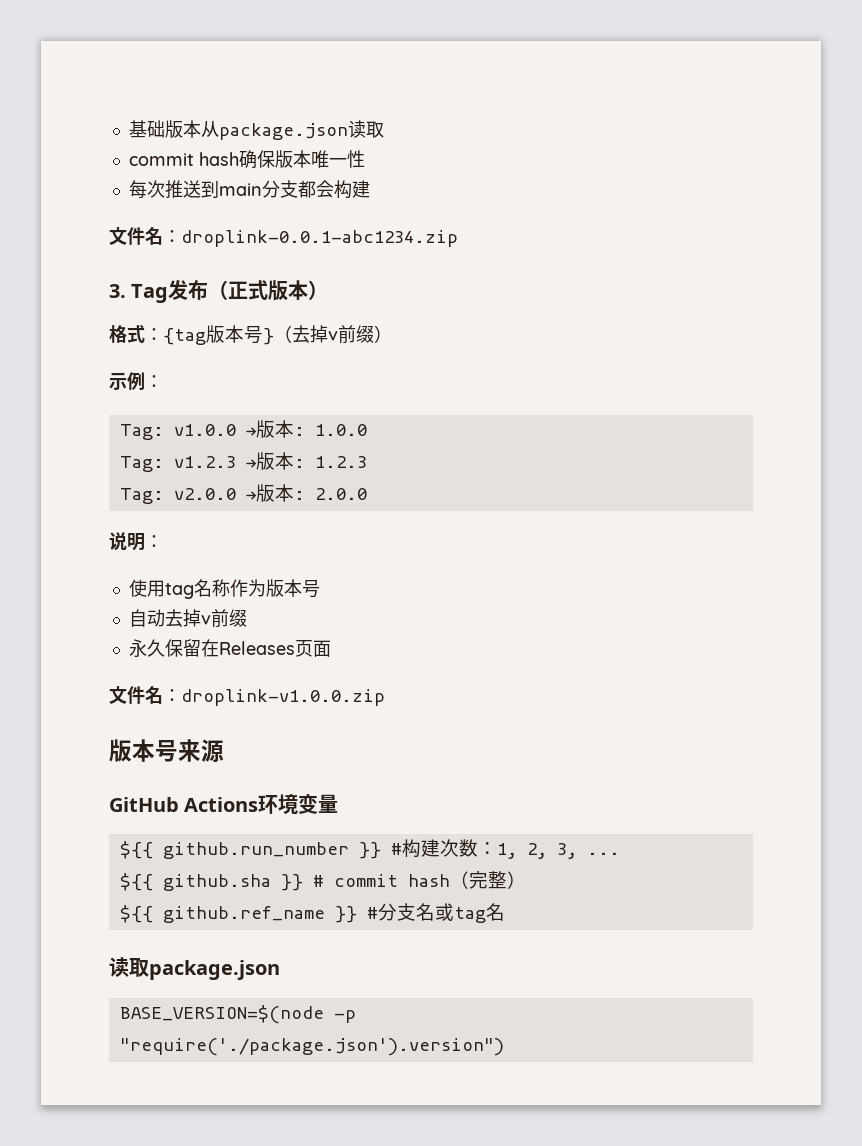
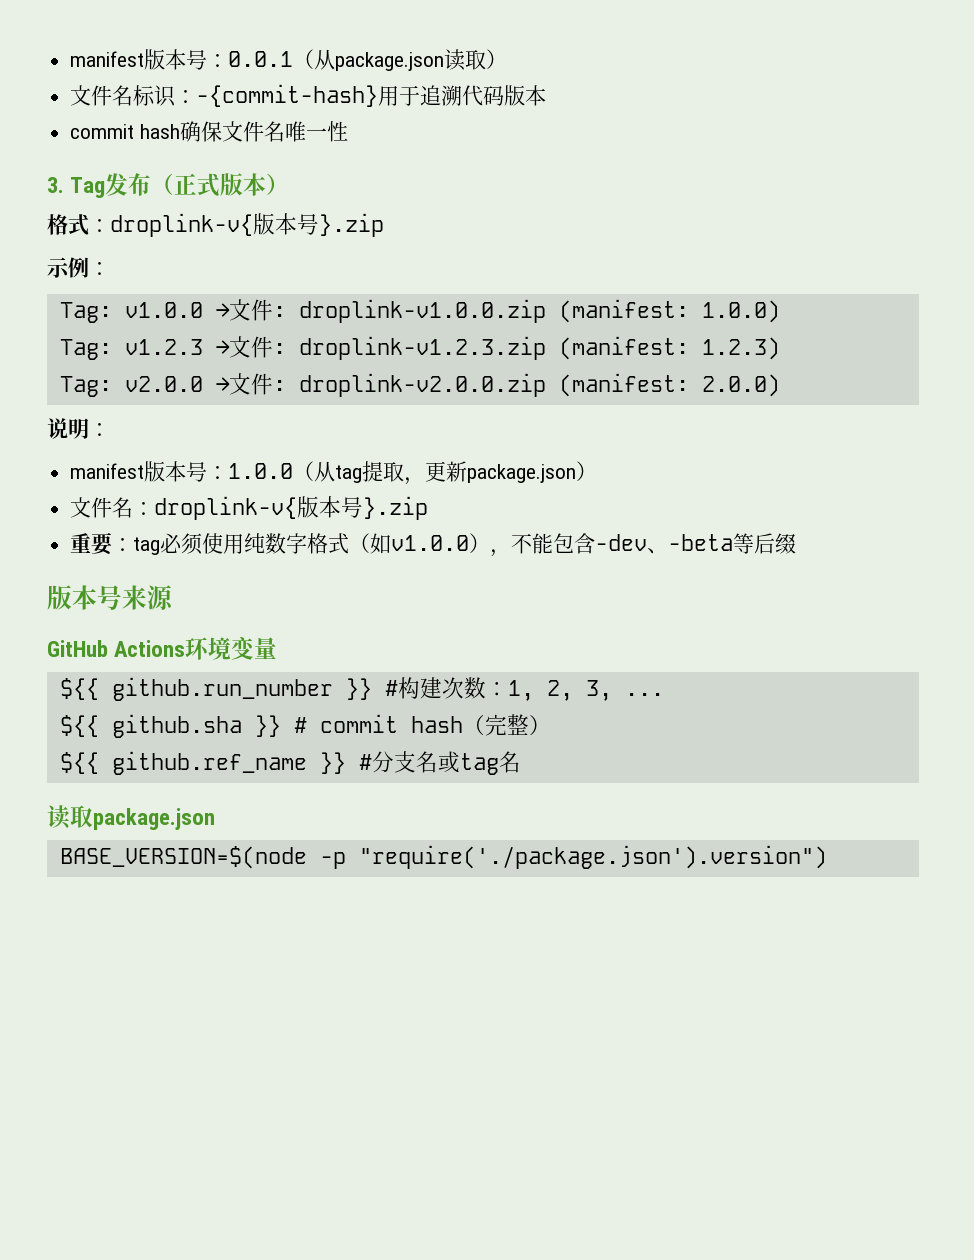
[128,120,384,140] 基础版本从package.json读取 -> [70,49,508,71] [70,84,547,107] manifest版本号：0.0.1（从package.json读取） // 文件名标识：-{commit-hash}用于追溯代码版本
[274,150,311,168] 版本 -> [221,121,285,142] 文件名
[128,180,370,199] [109,227,458,247] // 每次推送到main分支都会构建 // 文件名：droplink-0.0.1-abc1234.zip -> (348, 131) none
[163,325,392,345] {tag版本号}（去掉v前缀） -> [110,213,384,237] droplink-v{版本号}.zip
[255,420,367,438] [119,452,367,472] [119,484,367,504] [109,532,163,551] [128,579,320,599] [128,609,247,627] [128,639,331,657] [109,686,385,706] 版本: 1.0.0 // Tag: v1.2.3 →版本: 1.2.3 // Tag: v2.0.0 →版本: 2.0.0 // 说明： // 使用tag名称作为版本号 // 自动去掉v前缀 // 永久保留在Releases页面 // 文件名：droplink-v1.0.0.zip -> [228,299,780,323] [59,336,780,360] [59,373,780,397] [47,418,110,439] [70,461,598,485] [70,496,429,520] [70,532,797,557] 文件: droplink-v1.0.0.zip (manifest: 1.0.0) // Tag: v1.2.3 →文件: droplink-v1.2.3.zip (manifest: 1.2.3) // Tag: v2.0.0 →文件: droplink-v2.0.0.zip (manifest: 2.0.0) // 说明： // manifest版本号：1.0.0（从tag提取，更新package.json） // 文件名：droplink-v{版本号}.zip // 重要：tag必须使用纯数字格式（如v1.0.0），不能包含-dev、-beta等后缀

